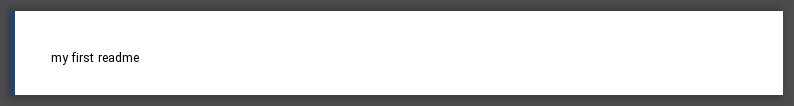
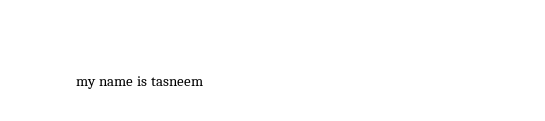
[71,52,139,62] first readme -> [98,76,203,86] name is tasneem

